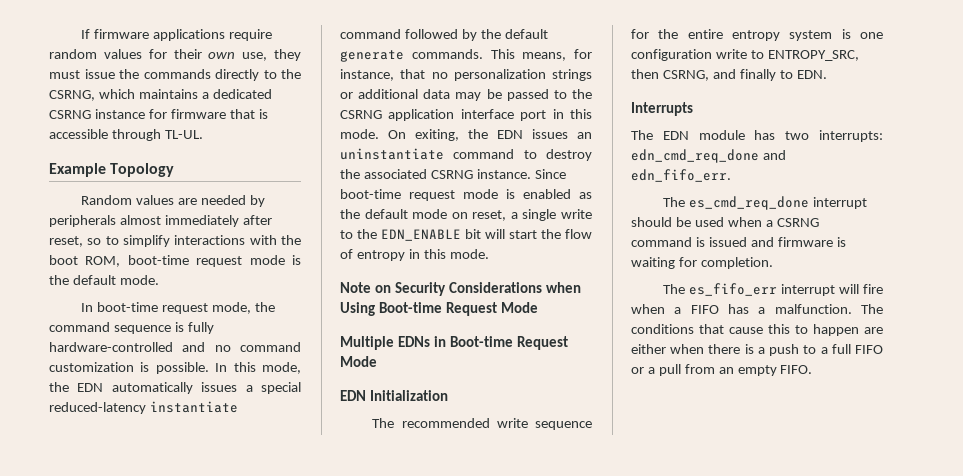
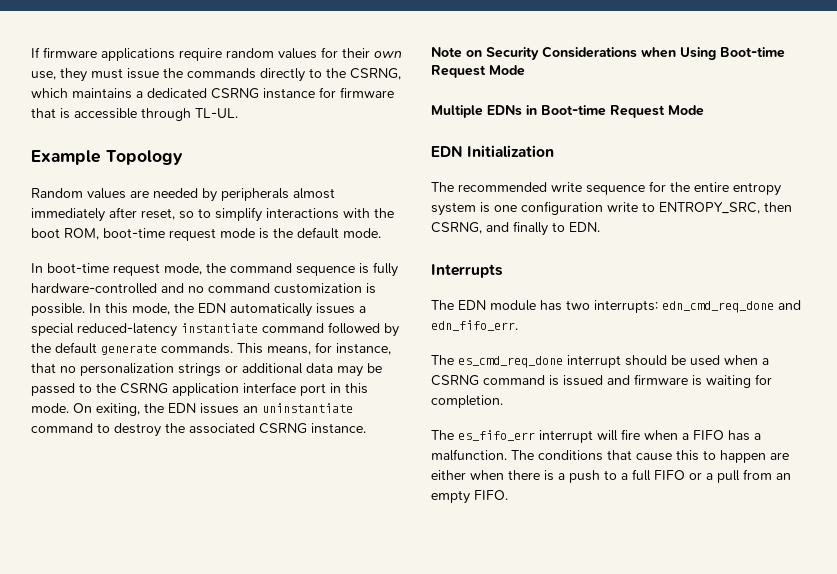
[534,169,566,179] [340,189,592,201] [340,209,592,221] [340,229,592,241] [340,249,489,261] Since boot-time request mode is enabled as the default mode on reset, a single write to the EDN_ENABLE bit will start the flow of entropy in this mode. -> (366, 428) none

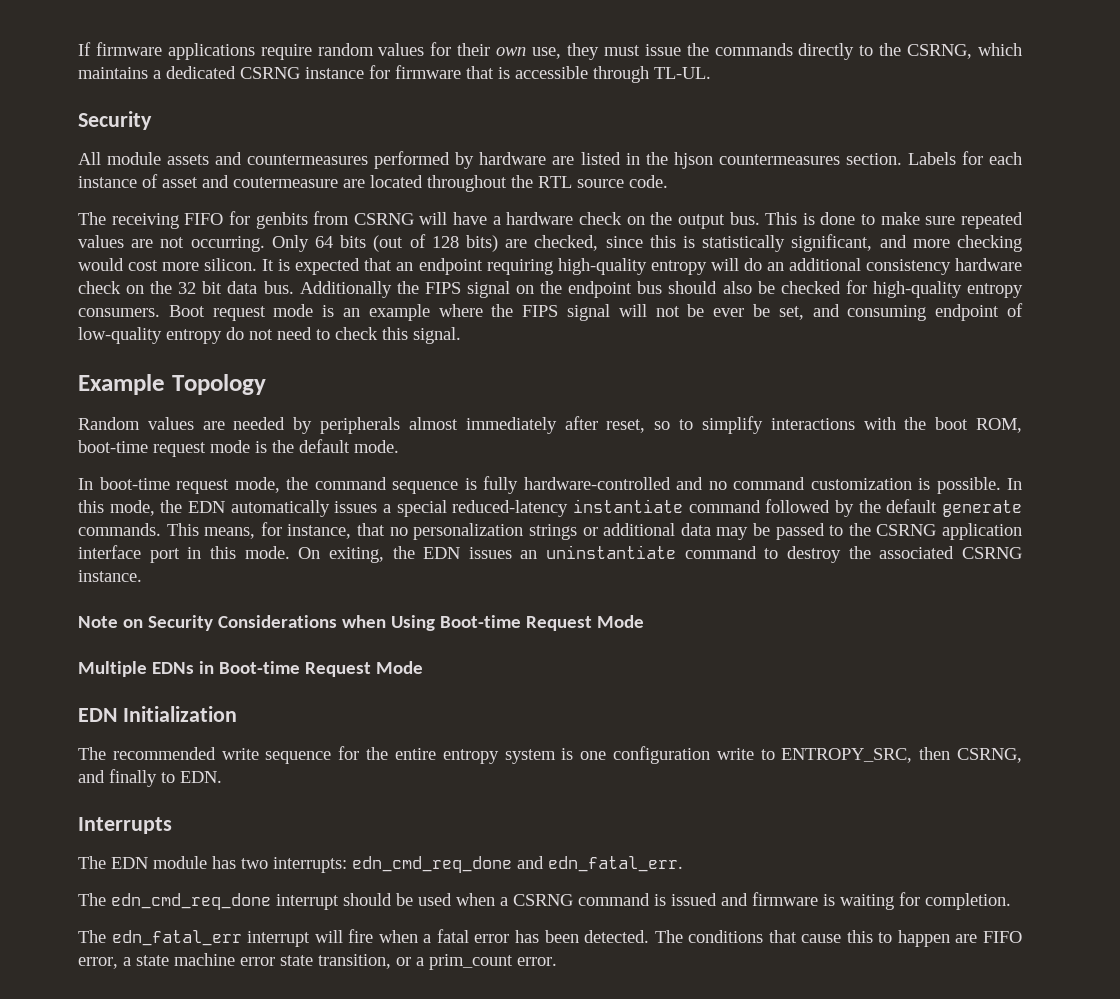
(238, 113) none -> [78,111,152,130] [78,151,1022,169] [78,174,668,192] [78,211,1023,229] [78,234,1023,252] [78,258,1022,275] [78,280,1023,298] [78,303,1023,321] [78,327,461,344] // Security // All module assets and countermeasures performed by hardware are listed in the hjson countermeasures section. Labels for each instance of asset and coutermeasure are located throughout the RTL source code. // The receiving FIFO for genbits from CSRNG will have a hardware check on the output bus. This is done to make sure repeated values are not occurring. Only 64 bits (out of 128 bits) are checked, since this is statistically significant, and more checking would cost more silicon. It is expected that an endpoint requiring high-quality entropy will do an additional consistency hardware check on the 32 bit data bus. Additionally the FIPS signal on the endpoint bus should also be checked for high-quality entropy consumers. Boot request mode is an example where the FIPS signal will not be ever be set, and consuming endpoint of low-quality entropy do not need to check this signal.
[431,320,518,331] [431,355,563,368] edn_fifo_err. // The es_cmd_req_done -> [548,856,683,872] [78,893,271,910] edn_fatal_err. // The edn_cmd_req_done
[458,430,535,441] es_fifo_err -> [111,930,242,946] edn_fatal_err
[693,430,761,441] [431,449,507,461] FIFO has a malfunction. -> [436,929,650,943] fatal error has been detected.
[431,469,791,483] [431,490,508,504] either when there is a push to a full FIFO or a pull from an empty FIFO. -> [982,931,1022,943] [78,953,557,970] FIFO error, a state machine error state transition, or a prim_count error.

